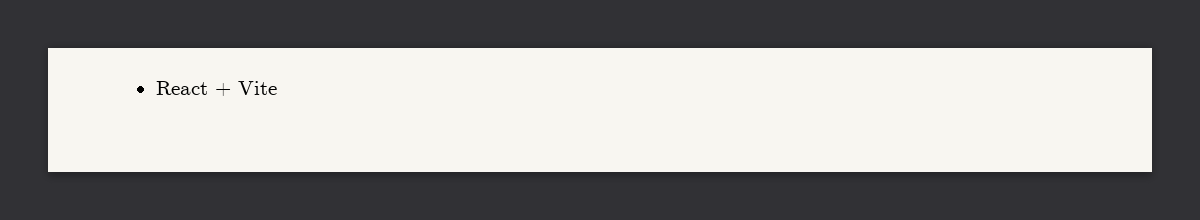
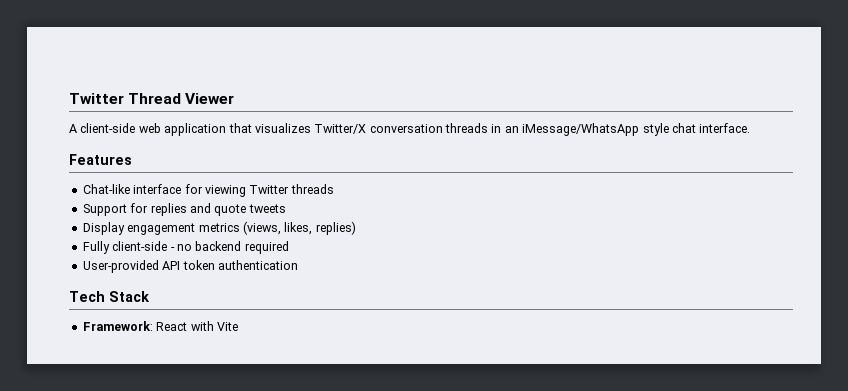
[155,81,231,96] React + -> [69,93,235,104] [69,123,751,136] [69,154,132,165] [82,184,334,197] [82,203,286,216] [82,221,356,235] [82,241,289,254] [82,260,298,273] [69,291,150,302] [82,321,214,331] Twitter Thread Viewer // A client-side web application that visualizes Twitter/X conversation threads in an iMessage/WhatsApp style chat interface. // Features // Chat-like interface for viewing Twitter threads // Support for replies and quote tweets // Display engagement metrics (views, likes, replies) // Fully client-side - no backend required // User-provided API token authentication // Tech Stack // Framework: React with

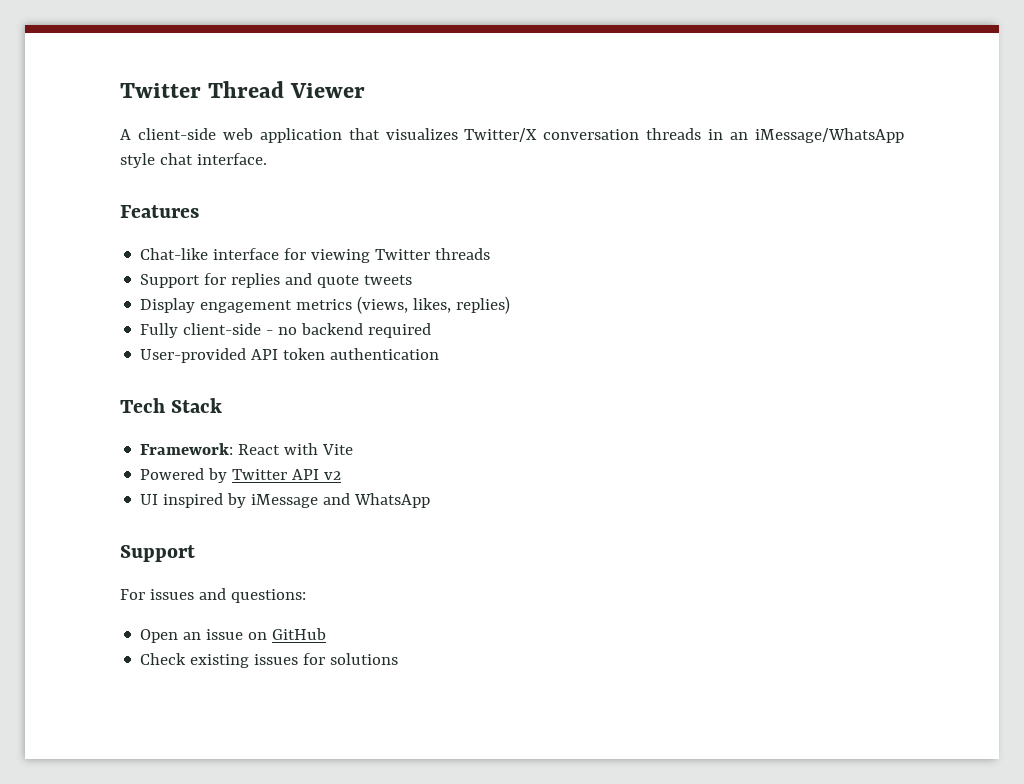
(238, 326) none -> [140,468,342,483] [140,493,431,508] [120,545,195,562] [120,588,306,603] [140,628,327,643] [140,653,399,668] // Powered by Twitter API v2 // UI inspired by iMessage and WhatsApp // Support // For issues and questions: // Open an issue on GitHub // Check existing issues for solutions

